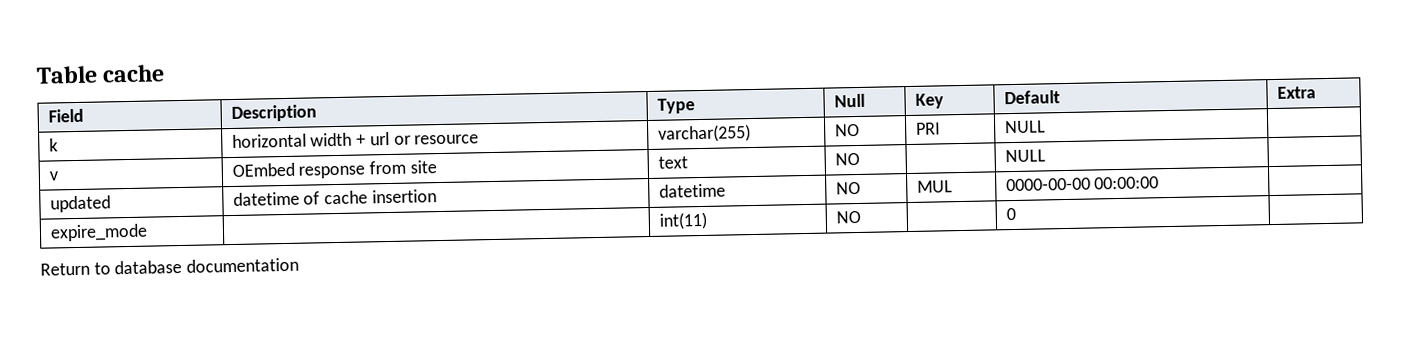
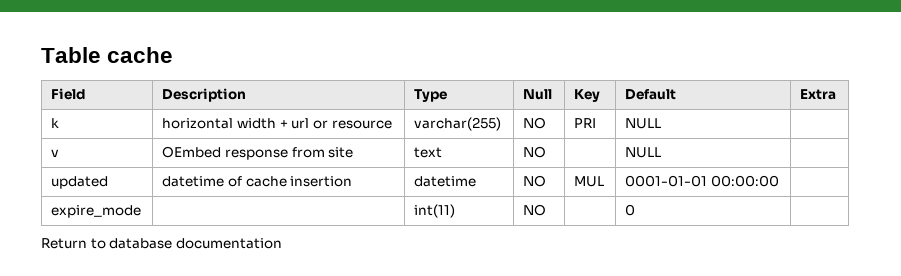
[1005,177,1091,192] 0000-00-00 -> [625,175,708,187] 0001-01-01

